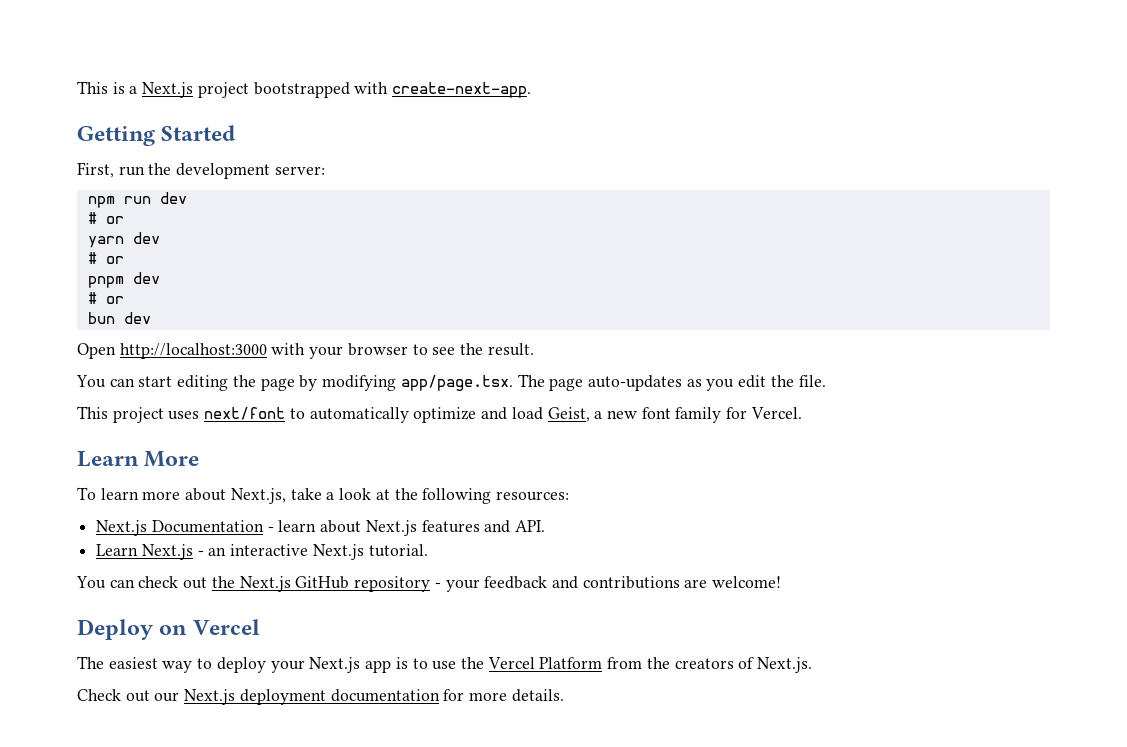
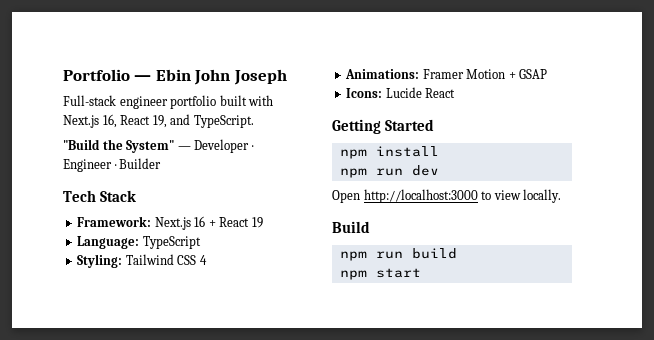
[77,81,532,98] [77,125,236,146] [77,162,325,179] [87,192,187,208] [87,212,124,224] [87,232,160,248] [87,252,124,264] [87,272,160,288] [87,292,124,304] [87,312,151,324] [77,343,534,359] [76,374,826,391] [77,406,802,423] [77,451,200,467] [77,487,569,504] [96,520,546,536] [96,544,428,560] [76,576,782,592] [77,619,260,640] [77,656,813,673] [77,689,564,705] This is a Next.js project bootstrapped with create-next-app. // Getting Started // First, run the development server: // npm run dev // # or // yarn dev // # or // pnpm dev // # or // bun dev // Open http://localhost:3000 with your browser to see the result. // You can start editing the page by modifying app/page.tsx. The page auto-updates as you edit the file. // This project uses next/font to automatically optimize and load Geist, a new font family for Vercel. // Learn More // To learn more about Next.js, take a look at the following resources: // Next.js Documentation - learn about Next.js features and API. // Learn Next.js - an interactive Next.js tutorial. // You can check out the Next.js GitHub repository - your feedback and contributions are welcome! // Deploy on Vercel // The easiest way to deploy your Next.js app is to use the Vercel Platform from the creators of Next.js. // Check out our Next.js deployment documentation for more details. -> [63,69,287,85] [63,95,274,109] [63,114,254,128] [63,139,254,153] [63,158,162,172] [63,190,137,202] [77,216,263,230] [77,236,201,249] [77,254,207,268] [345,69,548,79] [346,87,456,98] [332,119,435,134] [339,146,439,159] [339,165,439,178] [332,189,562,203] [332,221,370,233] [339,248,457,261] [339,268,421,280] Portfolio — Ebin John Joseph // Full-stack engineer portfolio built with Next.js 16, React 19, and TypeScript. // "Build the System" — Developer · Engineer · Builder // Tech Stack // Framework: Next.js 16 + React 19 // Language: TypeScript // Styling: Tailwind CSS 4 // Animations: Framer Motion + GSAP // Icons: Lucide React // Getting Started // npm install // npm run dev // Open http://localhost:3000 to view locally. // Build // npm run build // npm start

